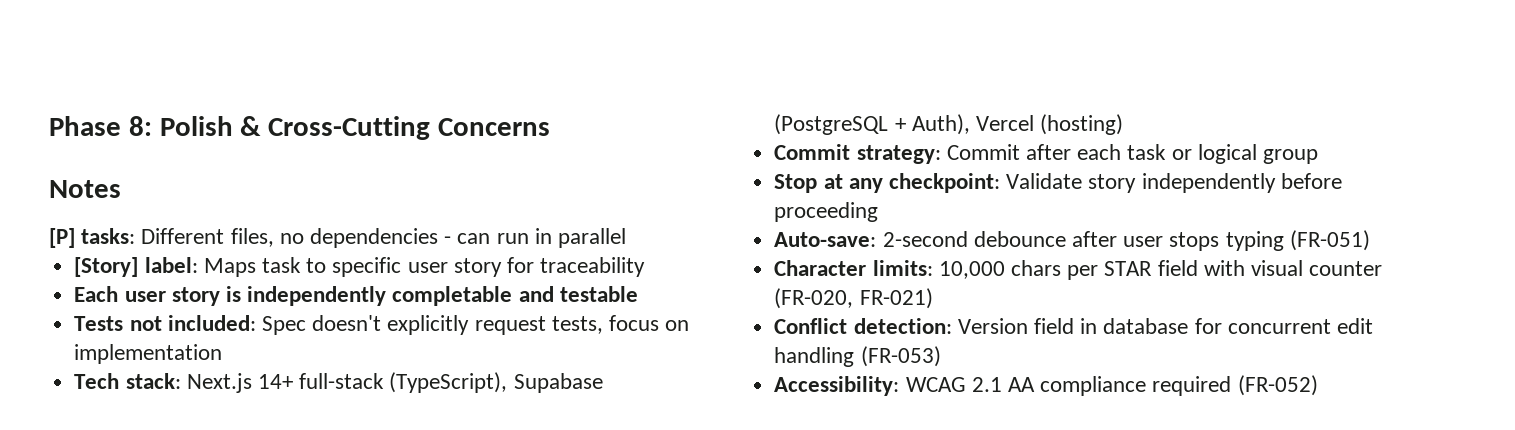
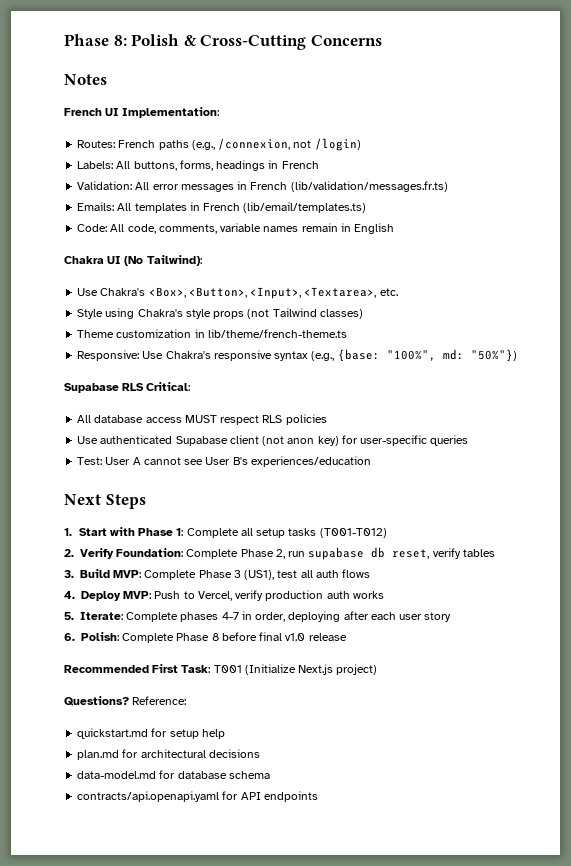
[49,228,627,248] [74,257,646,277] [74,286,638,306] [74,315,690,335] [74,344,223,364] [74,372,603,393] [774,114,1124,135] [774,144,1318,164] [774,173,1342,193] [774,202,879,222] [774,230,1370,251] [774,260,1383,280] [774,288,933,309] [774,318,1373,334] [774,346,941,367] [774,375,1318,396] [P] tasks: Different files, no dependencies - can run in parallel // [Story] label: Maps task to specific user story for traceability // Each user story is independently completable and testable // Tests not included: Spec doesn't explicitly request tests, focus on implementation // Tech stack: Next.js 14+ full-stack (TypeScript), Supabase (PostgreSQL + Auth), Vercel (hosting) // Commit strategy: Commit after each task or logical group // Stop at any checkpoint: Validate story independently before proceeding // Auto-save: 2-second debounce after user stops typing (FR-051) // Character limits: 10,000 chars per STAR field with visual counter (FR-020, FR-021) // Conflict detection: Version field in database for concurrent edit handling (FR-053) // Accessibility: WCAG 2.1 AA compliance required (FR-052) -> [64,107,220,118] [77,138,361,151] [77,160,319,171] [77,181,448,192] [77,202,367,213] [77,223,395,234] [64,255,202,266] [77,287,398,299] [77,308,363,319] [77,329,347,338] [77,349,517,362] [64,382,191,393] [77,414,327,425] [77,435,469,446] [77,456,371,467] [64,494,146,509] [64,527,387,538] [64,547,495,560] [64,569,371,580] [64,590,384,601] [64,611,452,622] [64,632,347,643] [64,664,378,675] [64,696,187,706] [77,728,225,739] [77,749,260,760] [77,770,270,779] [77,791,318,802] French UI Implementation: // Routes: French paths (e.g., /connexion, not /login) // Labels: All buttons, forms, headings in French // Validation: All error messages in French (lib/validation/messages.fr.ts) // Emails: All templates in French (lib/email/templates.ts) // Code: All code, comments, variable names remain in English // Chakra UI (No Tailwind): // Use Chakra's <Box>, <Button>, <Input>, <Textarea>, etc. // Style using Chakra's style props (not Tailwind classes) // Theme customization in lib/theme/french-theme.ts // Responsive: Use Chakra's responsive syntax (e.g., {base: "100%", md: "50%"}) // Supabase RLS Critical: // All database access MUST respect RLS policies // Use authenticated Supabase client (not anon key) for user-specific queries // Test: User A cannot see User B's experiences/education // Next Steps // 1. Start with Phase 1: Complete all setup tasks (T001-T012) // 2. Verify Foundation: Complete Phase 2, run supabase db reset, verify tables // 3. Build MVP: Complete Phase 3 (US1), test all auth flows // 4. Deploy MVP: Push to Vercel, verify production auth works // 5. Iterate: Complete phases 4-7 in order, deploying after each user story // 6. Polish: Complete Phase 8 before final v1.0 release // Recommended First Task: T001 (Initialize Next.js project) // Questions? Reference: // quickstart.md for setup help // plan.md for architectural decisions // data-model.md for database schema // contracts/api.openapi.yaml for API endpoints

